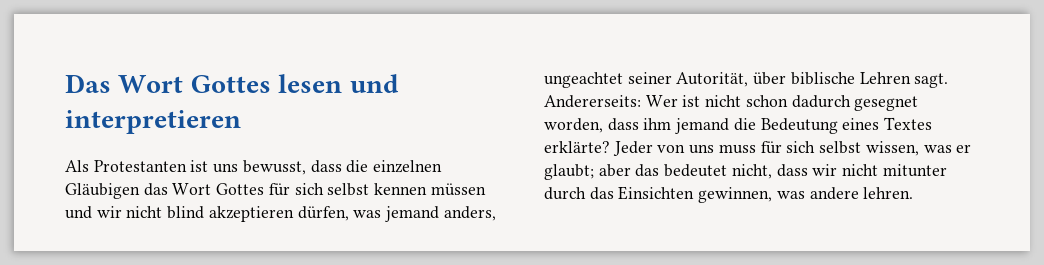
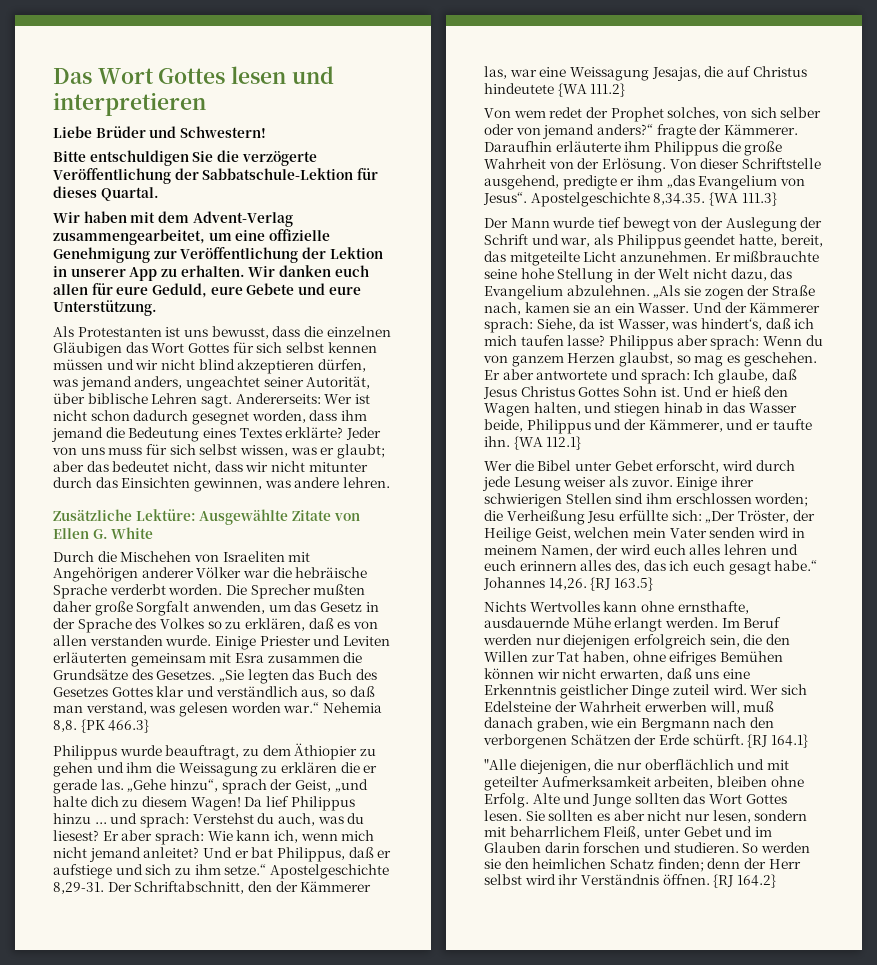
(241, 122) none -> [53,126,266,138] [53,150,317,166] [53,168,378,184] [53,186,159,201] [53,211,293,227] [53,229,330,245] [53,247,383,263] [53,265,369,281] [53,283,361,298] [53,300,157,316] // Liebe Brüder und Schwestern! // Bitte entschuldigen Sie die verzögerte Veröffentlichung der Sabbatschule-Lektion für dieses Quartal. // Wir haben mit dem Advent-Verlag zusammengearbeitet, um eine offizielle Genehmigung zur Veröffentlichung der Lektion in unserer App zu erhalten. Wir danken euch allen für eure Geduld, eure Gebete und eure Unterstützung.
(914, 193) none -> [53,509,360,525] [53,527,154,539] [53,551,311,562] [53,567,368,582] [53,584,366,599] [53,601,379,616] [53,618,378,633] [53,635,390,650] [53,652,363,667] [53,669,377,684] [53,686,375,699] [53,702,382,717] [53,719,150,733] [53,743,376,760] [53,762,378,777] [53,779,368,794] [53,796,355,811] [53,813,365,828] [53,830,375,845] [53,847,392,862] [53,864,389,879] [53,881,372,894] [484,66,807,81] [484,83,626,97] [484,107,822,122] [484,124,798,139] [484,141,783,156] [484,158,821,173] [484,175,805,190] [483,192,777,207] [484,217,823,232] [484,234,823,249] [484,251,820,266] [484,268,793,283] [484,285,815,300] [484,302,821,315] [484,318,815,333] [484,335,823,350] [483,352,817,367] [484,369,797,384] [483,386,789,399] [484,402,797,417] [484,419,812,434] [484,436,582,450] [484,460,795,473] [482,476,754,491] [484,493,809,508] [484,510,815,525] [484,527,805,542] [484,544,798,557] [484,560,818,575] [483,577,653,591] [484,601,749,614] [484,617,782,632] [483,634,790,649] [484,651,783,666] [484,668,750,681] [484,684,807,699] [484,701,775,714] [484,717,774,732] [483,734,808,749] [484,759,789,774] [484,776,804,791] [484,793,787,808] [484,810,808,823] [484,826,772,839] [484,842,810,853] [484,858,801,872] [484,874,776,888] // Zusätzliche Lektüre: Ausgewählte Zitate von Ellen G. White // Durch die Mischehen von Israeliten mit Angehörigen anderer Völker war die hebräische Sprache verderbt worden. Die Sprecher mußten daher große Sorgfalt anwenden, um das Gesetz in der Sprache des Volkes so zu erklären, daß es von allen verstanden wurde. Einige Priester und Leviten erläuterten gemeinsam mit Esra zusammen die Grundsätze des Gesetzes. „Sie legten das Buch des Gesetzes Gottes klar und verständlich aus, so daß man verstand, was gelesen worden war.“ Nehemia 8,8. {PK 466.3} // Philippus wurde beauftragt, zu dem Äthiopier zu gehen und ihm die Weissagung zu erklären die er gerade las. „Gehe hinzu“, sprach der Geist, „und halte dich zu diesem Wagen! Da lief Philippus hinzu ... und sprach: Verstehst du auch, was du liesest? Er aber sprach: Wie kann ich, wenn mich nicht jemand anleitet? Und er bat Philippus, daß er aufstiege und sich zu ihm setze.“ Apostelgeschichte 8,29-31. Der Schriftabschnitt, den der Kämmerer las, war eine Weissagung Jesajas, die auf Christus hindeutete {WA 111.2} // Von wem redet der Prophet solches, von sich selber oder von jemand anders?“ fragte der Kämmerer. Daraufhin erläuterte ihm Philippus die große Wahrheit von der Erlösung. Von dieser Schriftstelle ausgehend, predigte er ihm „das Evangelium von Jesus“. Apostelgeschichte 8,34.35. {WA 111.3} // Der Mann wurde tief bewegt von der Auslegung der Schrift und war, als Philippus geendet hatte, bereit, das mitgeteilte Licht anzunehmen. Er mißbrauchte seine hohe Stellung in der Welt nicht dazu, das Evangelium abzulehnen. „Als sie zogen der Straße nach, kamen sie an ein Wasser. Und der Kämmerer sprach: Siehe, da ist Wasser, was hindert‘s, daß ich mich taufen lasse? Philippus aber sprach: Wenn du von ganzem Herzen glaubst, so mag es geschehen. Er aber antwortete und sprach: Ich glaube, daß Jesus Christus Gottes Sohn ist. Und er hieß den Wagen halten, und stiegen hinab in das Wasser beide, Philippus und der Kämmerer, und er taufte ihn. {WA 112.1} // Wer die Bibel unter Gebet erforscht, wird durch jede Lesung weiser als zuvor. Einige ihrer schwierigen Stellen sind ihm erschlossen worden; die Verheißung Jesu erfüllte sich: „Der Tröster, der Heilige Geist, welchen mein Vater senden wird in meinem Namen, der wird euch alles lehren und euch erinnern alles des, das ich euch gesagt habe.“ Johannes 14,26. {RJ 163.5} // Nichts Wertvolles kann ohne ernsthafte, ausdauernde Mühe erlangt werden. Im Beruf werden nur diejenigen erfolgreich sein, die den Willen zur Tat haben, ohne eifriges Bemühen können wir nicht erwarten, daß uns eine Erkenntnis geistlicher Dinge zuteil wird. Wer sich Edelsteine der Wahrheit erwerben will, muß danach graben, wie ein Bergmann nach den verborgenen Schätzen der Erde schürft. {RJ 164.1} // "Alle diejenigen, die nur oberflächlich und mit geteilter Aufmerksamkeit arbeiten, bleiben ohne Erfolg. Alte und Junge sollten das Wort Gottes lesen. Sie sollten es aber nicht nur lesen, sondern mit beharrlichem Fleiß, unter Gebet und im Glauben darin forschen und studieren. So werden sie den heimlichen Schatz finden; denn der Herr selbst wird ihr Verständnis öffnen. {RJ 164.2}

